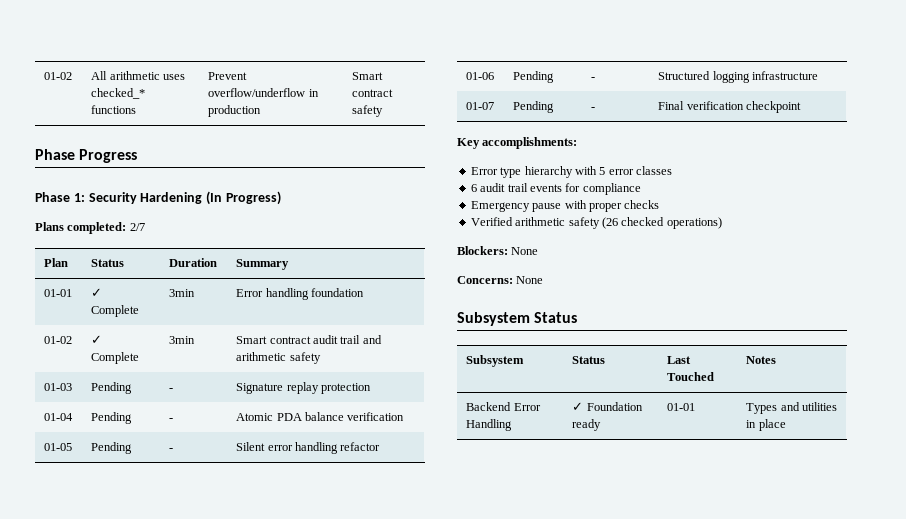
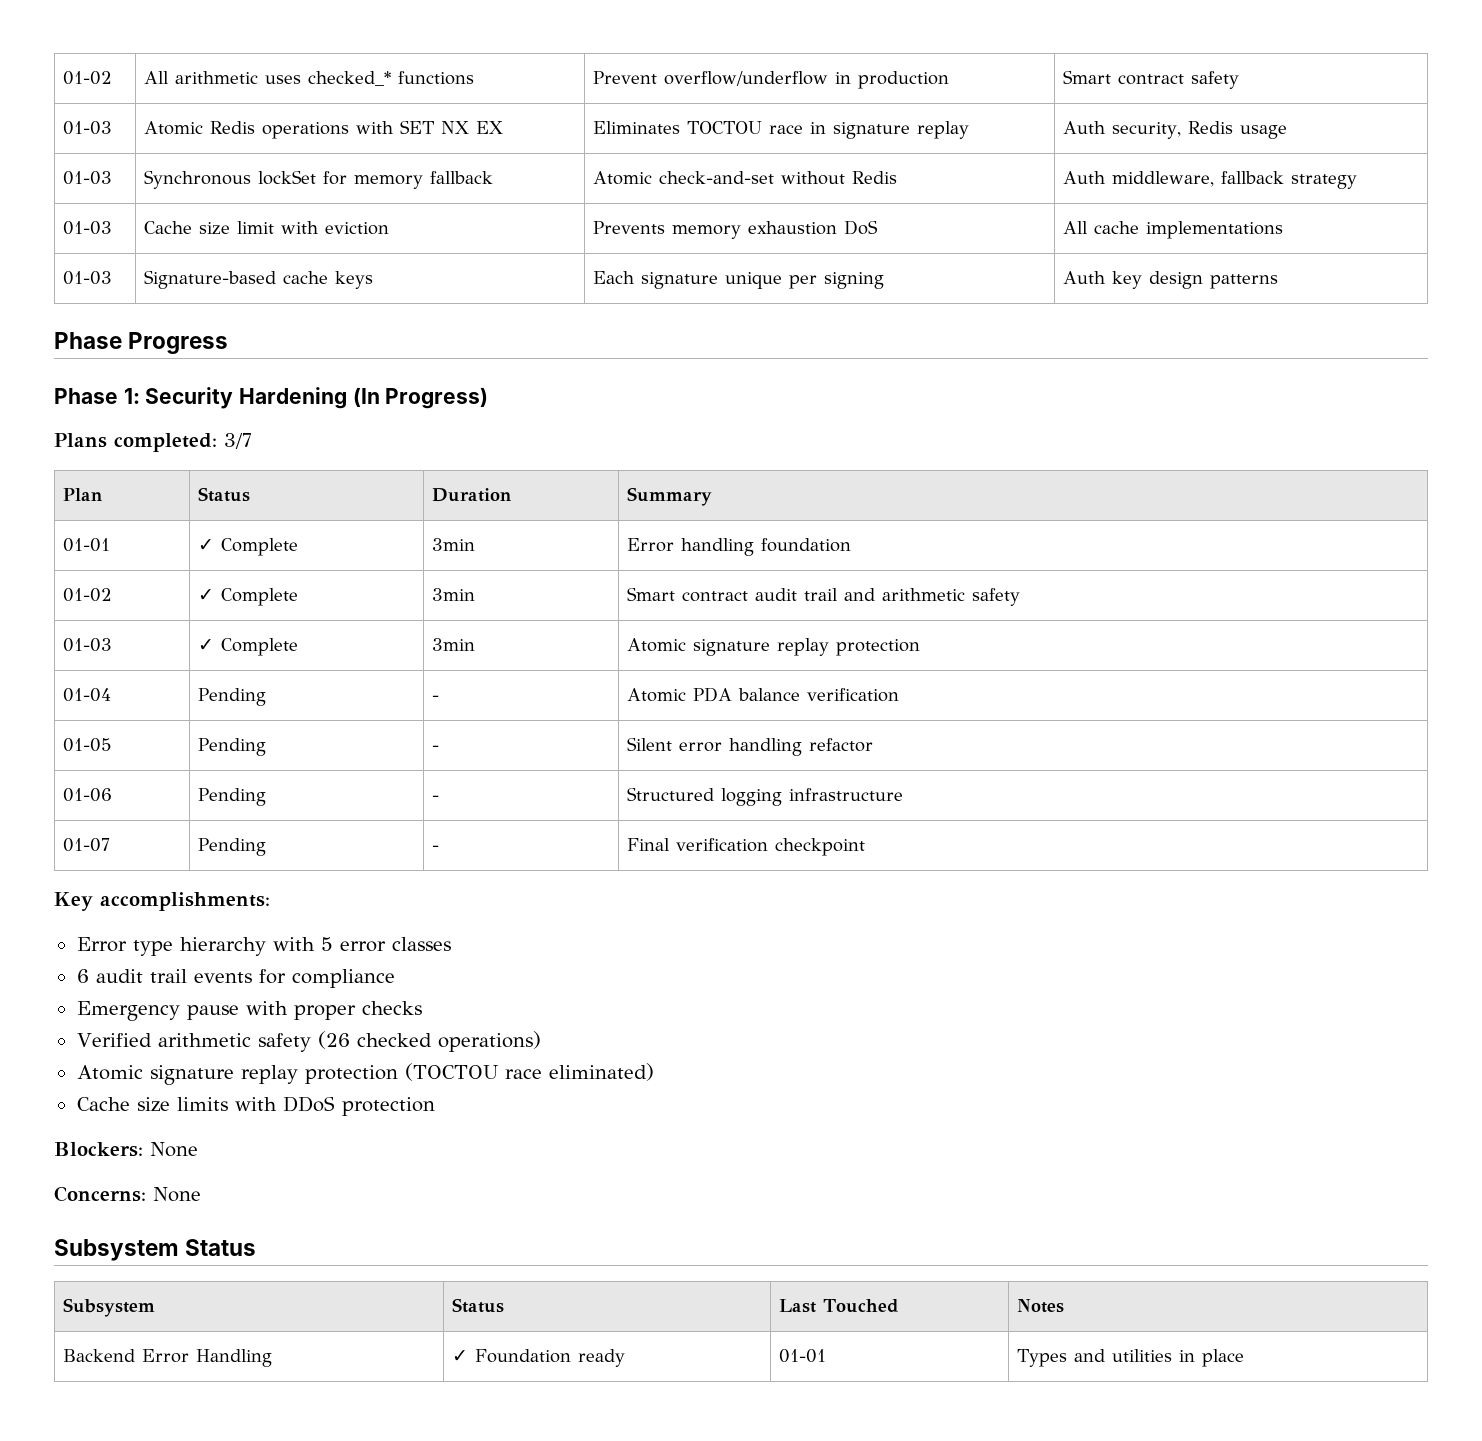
(384, 111) none -> [63,121,113,135] [144,120,504,139] [593,121,970,139] [1063,121,1288,139] [63,171,113,185] [144,170,494,189] [593,171,898,185] [1063,171,1358,189] [63,221,113,235] [144,221,390,235] [593,220,879,239] [1063,221,1284,239] [63,271,113,285] [144,270,374,289] [593,271,885,289] [1063,271,1279,289] // 01-03 | Atomic Redis operations with SET NX EX | Eliminates TOCTOU race in signature replay | Auth security, Redis usage // 01-03 | Synchronous lockSet for memory fallback | Atomic check-and-set without Redis | Auth middleware, fallback strategy // 01-03 | Cache size limit with eviction | Prevents memory exhaustion DoS | All cache implementations // 01-03 | Signature-based cache keys | Each signature unique per signing | Auth key design patterns
[129,223,145,231] 2/7 -> [224,433,252,449] 3/7
[91,382,133,394] [169,388,174,391] [236,383,284,394] Pending | - | Signature -> [198,638,299,656] [432,638,476,651] [627,638,771,656] ✓ Complete | 3min | Atomic signature
(722, 223) none -> [76,1063,654,1085] [76,1096,435,1116] // Atomic signature replay protection (TOCTOU race eliminated) // Cache size limits with DDoS protection

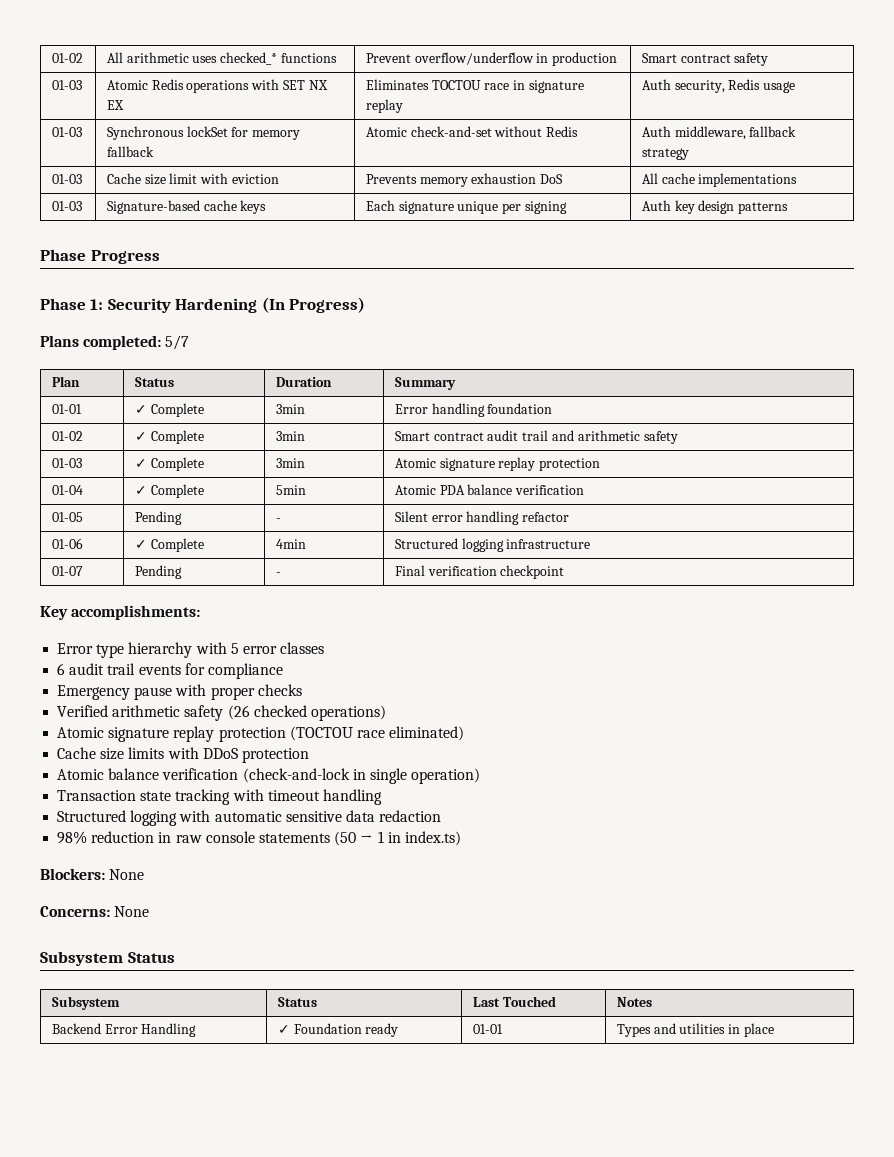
[224,433,252,449] 3/7 -> [165,335,190,350] 5/7
[198,688,267,706] [432,695,440,701] Pending | - -> [134,484,204,498] [275,485,306,495] ✓ Complete | 5min
[198,788,267,806] [432,795,440,801] Pending | - -> [134,538,204,552] [275,539,306,549] ✓ Complete | 4min
(435, 1106) none -> [57,768,481,784] [57,789,382,805] [57,810,442,826] [57,831,461,846] // Atomic balance verification (check-and-lock in single operation) // Transaction state tracking with timeout handling // Structured logging with automatic sensitive data redaction // 98% reduction in raw console statements (50 → 1 in index.ts)

